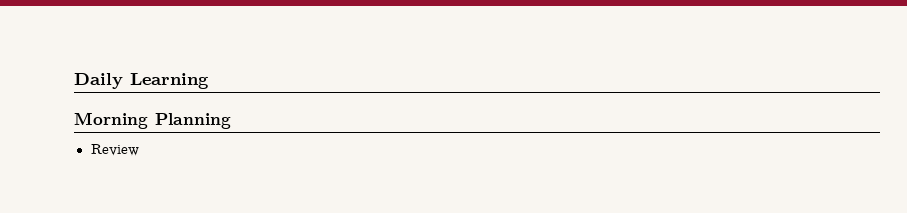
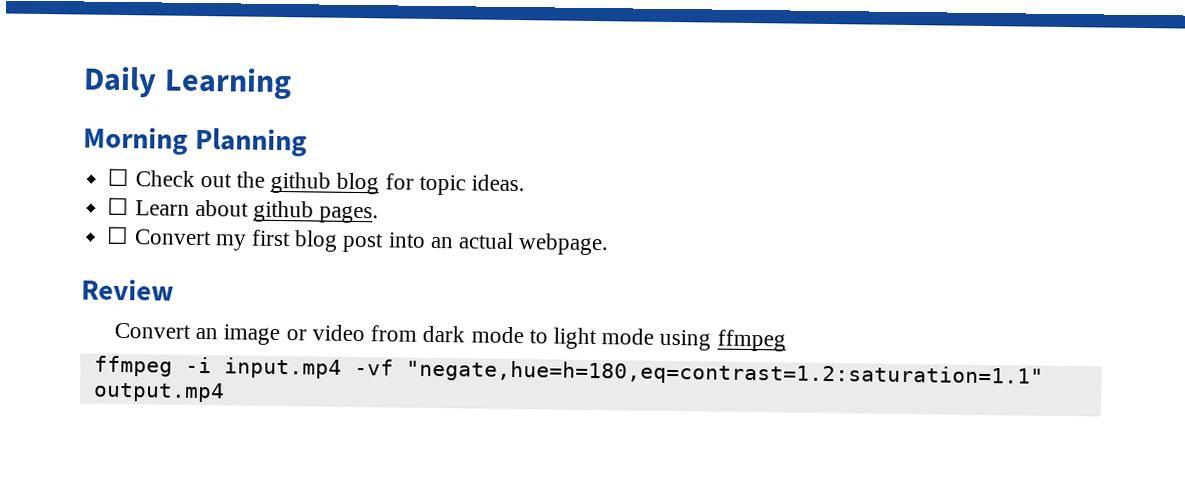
[90,144,139,156] Review -> [107,168,525,196] [107,197,380,224] [106,226,610,256] [81,278,174,301] [114,322,786,352] [93,355,1044,388] [92,381,225,403] ☐ Check out the github blog for topic ideas. // ☐ Learn about github pages. // ☐ Convert my first blog post into an actual webpage. // Review // Convert an image or video from dark mode to light mode using ffmpeg // ffmpeg -i input.mp4 -vf "negate,hue=h=180,eq=contrast=1.2:saturation=1.1" output.mp4

